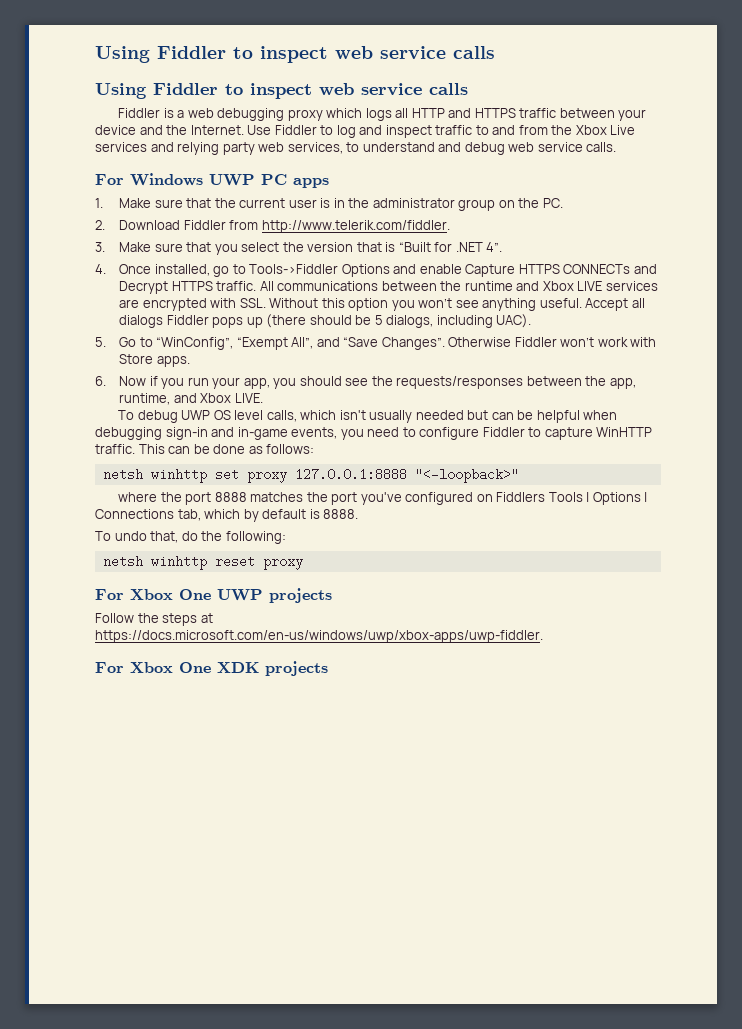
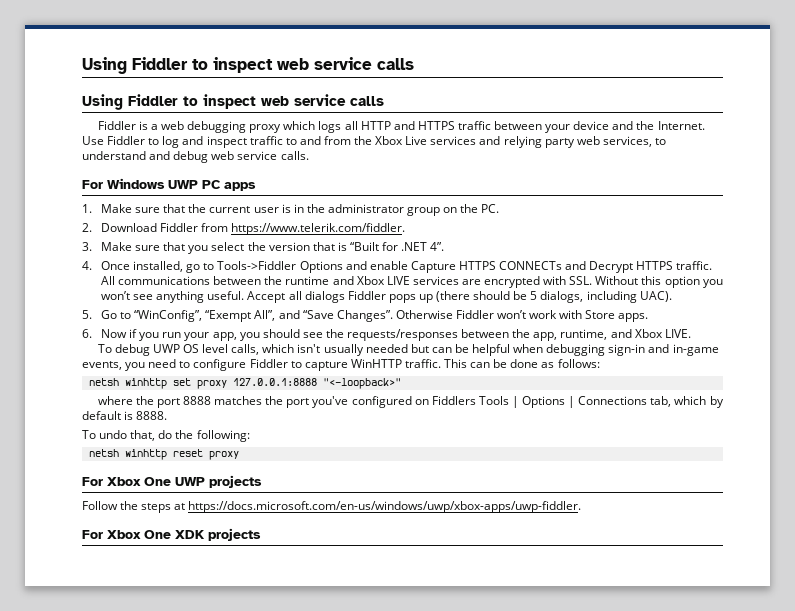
[261,220,450,233] http://www.telerik.com/fiddler. -> [231,223,406,235] https://www.telerik.com/fiddler.

